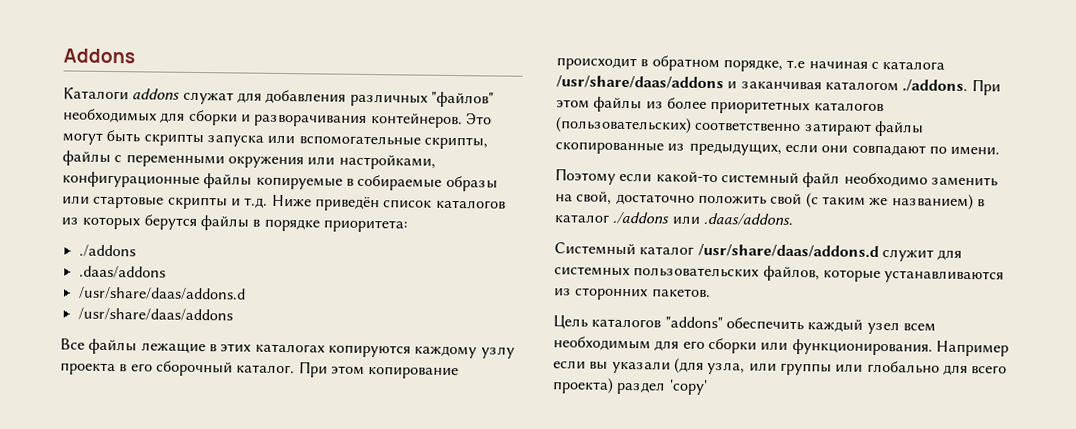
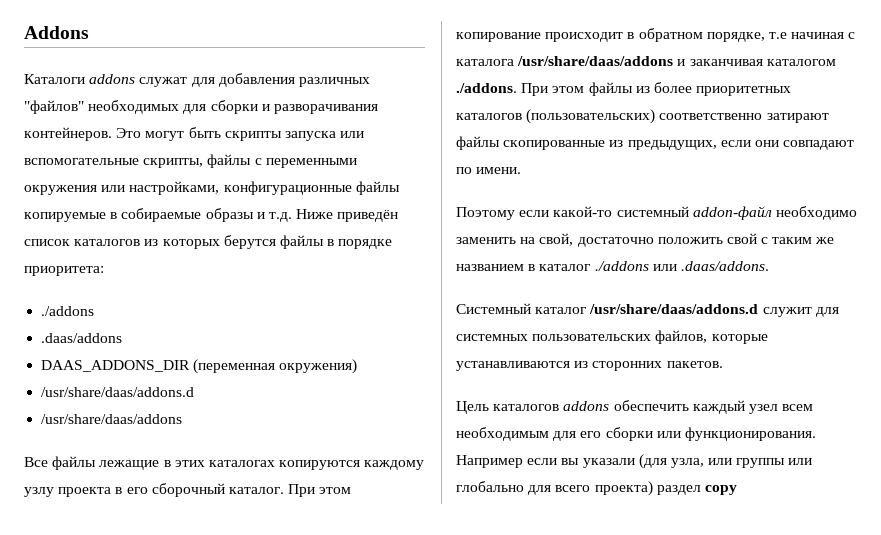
[62,195,228,210] или стартовые скрипты -> (254, 215) none
(166, 272) none -> [41,359,358,374] // DAAS_ADDONS_DIR (переменная окружения)
[802,172,841,188] файл -> [692,206,772,220] addon-файл
[805,192,819,209] (с -> [761,237,769,244] с
[891,193,974,211] названием) -> [456,264,524,271] названием
[664,316,723,329] "addons" -> [563,401,610,411] addons
[668,379,708,395] 'copy' -> [704,485,737,495] copy

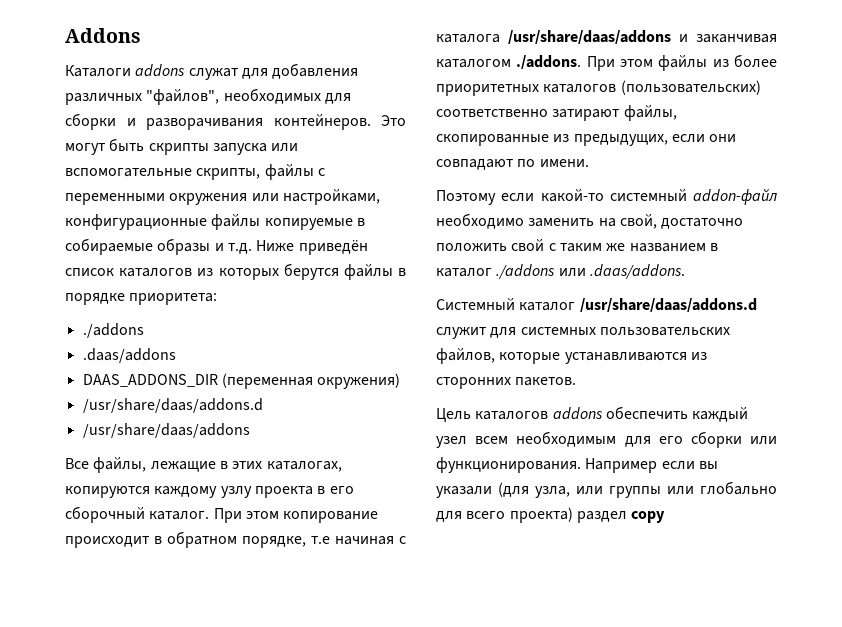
[24,100,84,114] "файлов" -> [146,89,220,105] "файлов",
[52,456,97,470] файлы -> [93,457,147,473] файлы,
[208,460,275,467] каталогах -> [266,461,342,472] каталогах,
[456,136,500,150] файлы -> [623,105,677,121] файлы,

